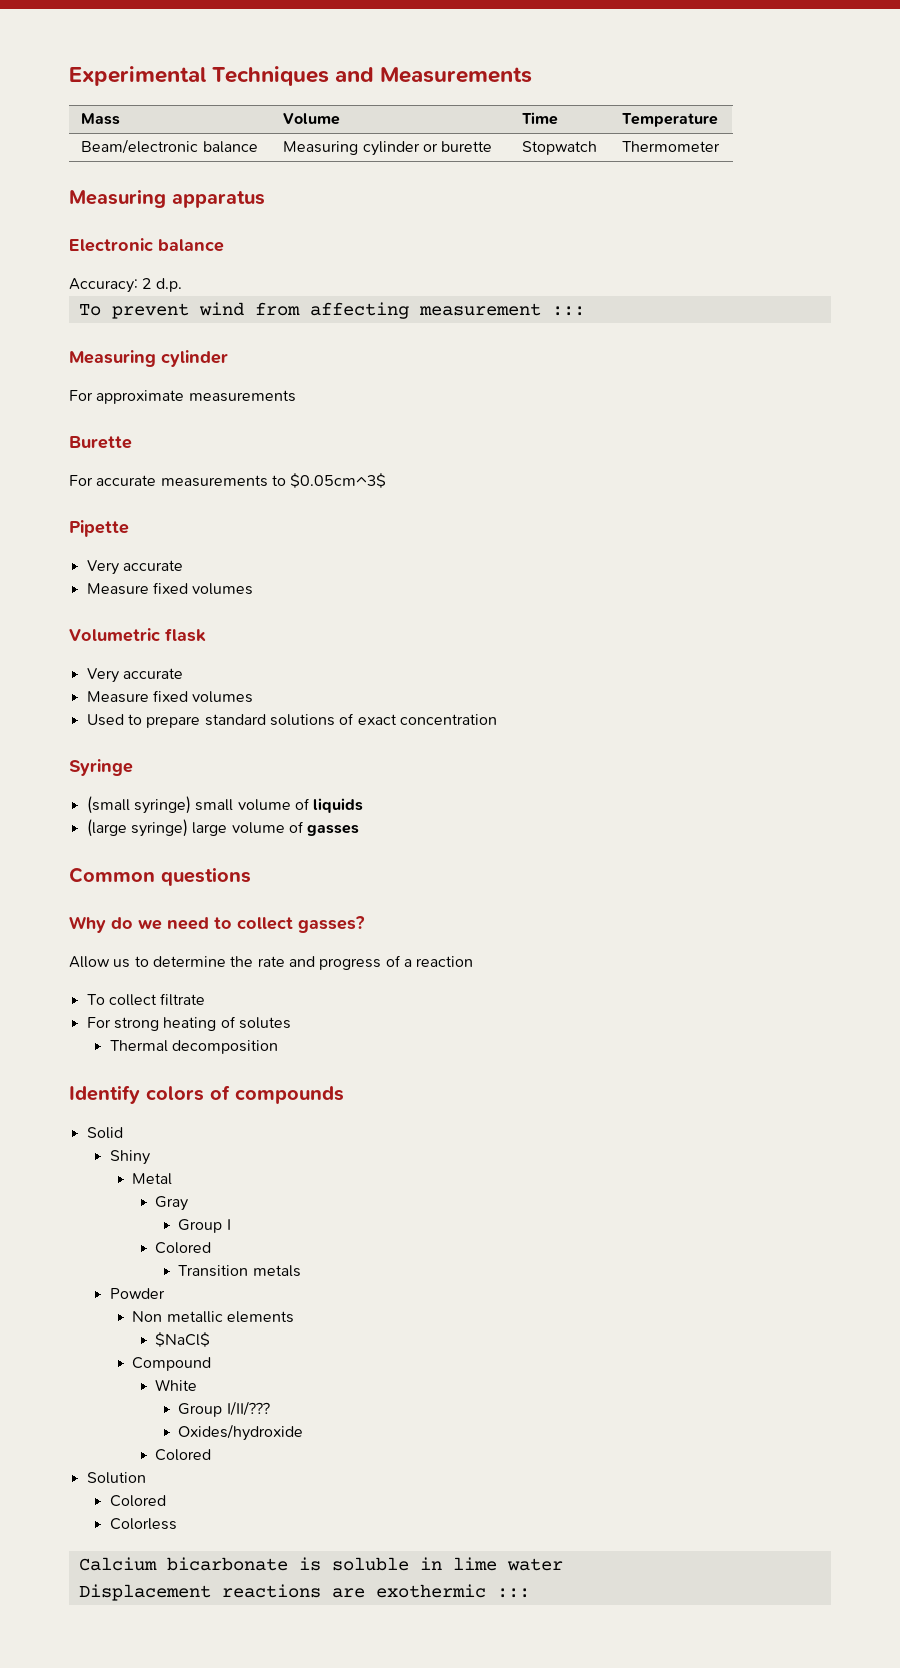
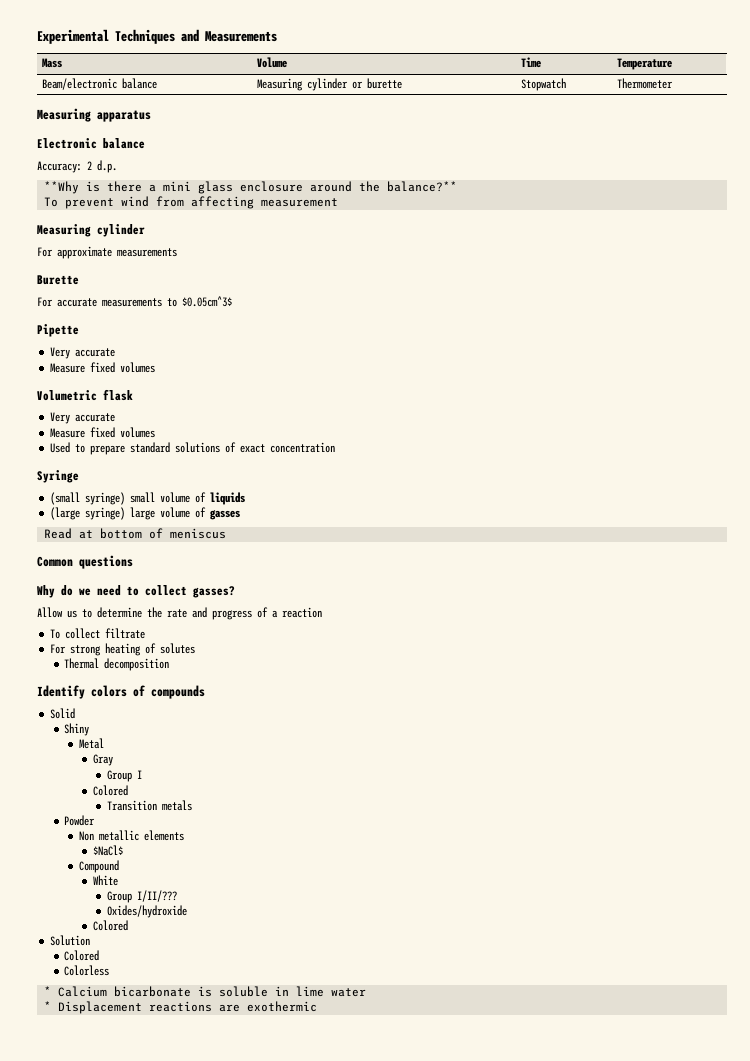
(182, 285) none -> [44,181,458,194] // **Why is there a mini glass enclosure around the balance?**
[551,306,585,316] ::: -> (339, 202) none
(360, 830) none -> [44,528,227,539] // Read at bottom of meniscus
(177, 1524) none -> [44,986,52,996] *
(563, 1564) none -> [44,1001,52,1011] *
[496,1588,530,1598] ::: -> (318, 1006) none

